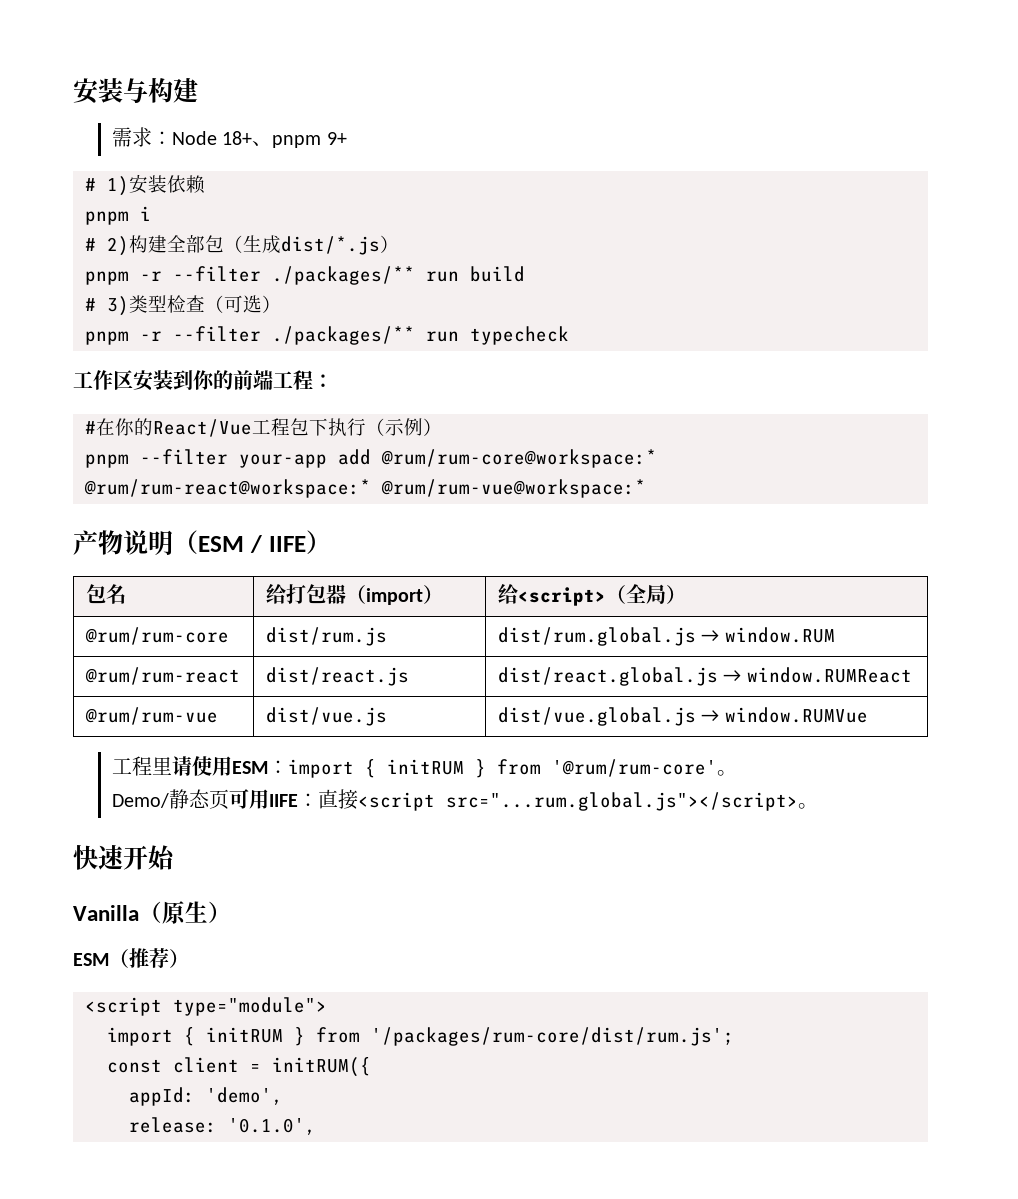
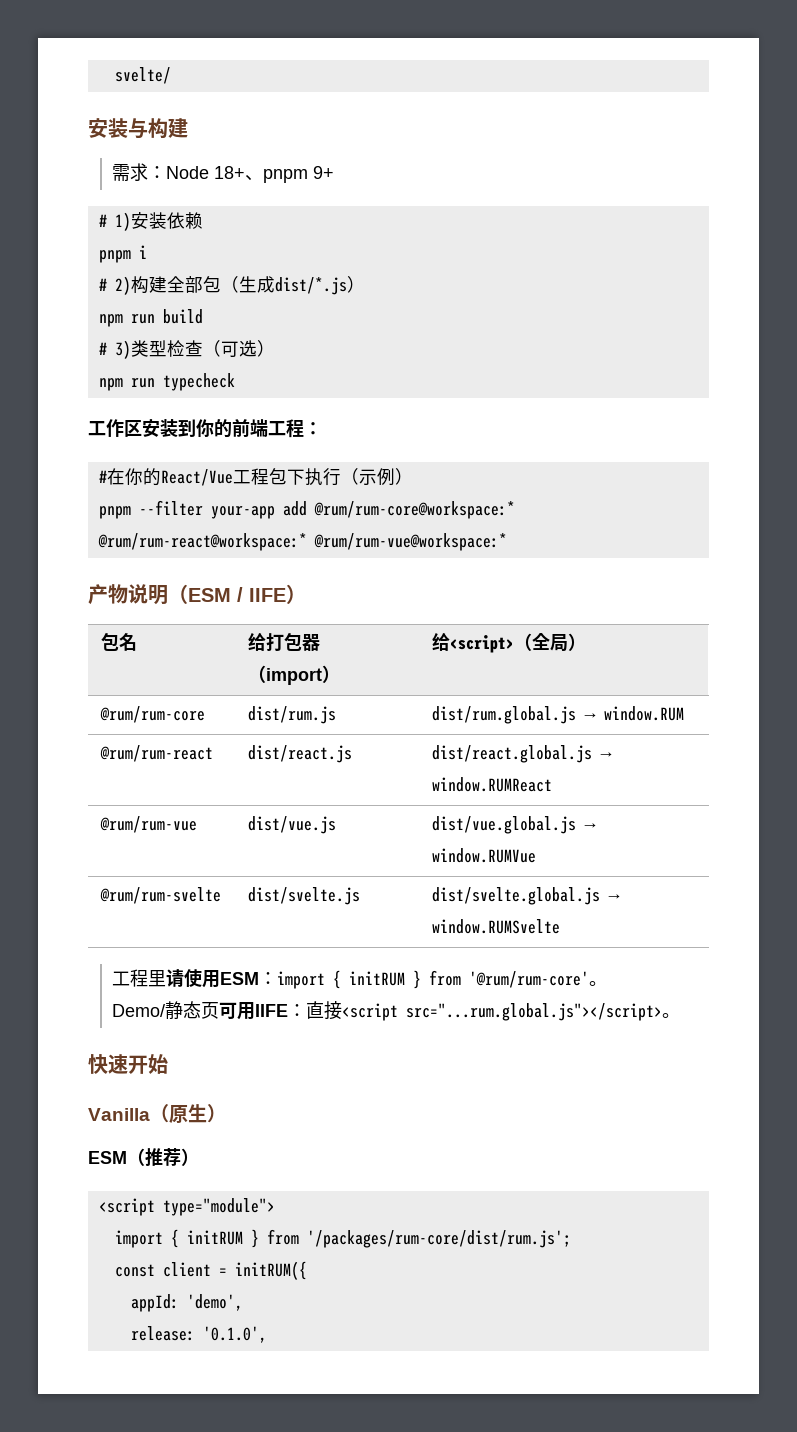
(73, 91) none -> [114,67,171,84] svelte/ //
[85,266,415,285] pnpm -r --filter ./packages/** -> [98,314,123,327] npm
[85,326,415,345] pnpm -r --filter ./packages/** -> [98,378,123,391] npm
(868, 715) none -> [100,887,222,904] [248,887,361,905] [432,887,624,905] [432,919,561,934] // @rum/rum-svelte | dist/svelte.js | dist/svelte.global.js → window.RUMSvelte

